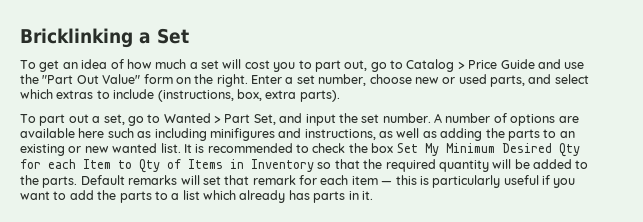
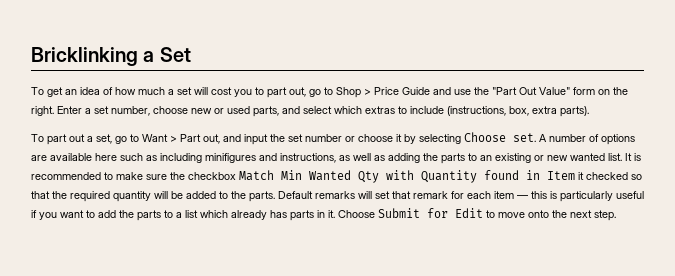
[406,59,455,72] Catalog -> [336,87,361,98] Shop
[163,113,211,123] Wanted -> [142,134,168,142] Want
[253,114,276,125] Set, -> [203,134,220,144] out,
[382,113,431,123] number. -> [305,132,536,144] number or choose it by selecting Choose set.
[312,143,580,157] [20,159,314,173] check the box Set My Minimum Desired Qty for each Item to Qty of Items in Inventory -> [116,170,628,183] make sure the checkbox Match Min Wanted Qty with Quantity found in Item it checked
(373, 195) none -> [338,208,616,221] Choose Submit for Edit to move onto the next step.

